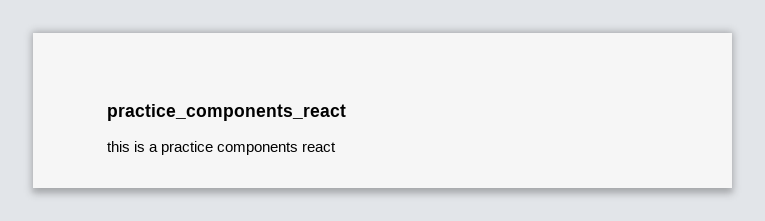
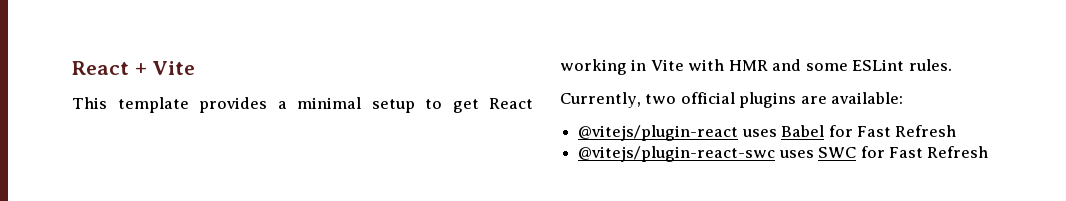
[107,104,346,121] [107,141,337,155] practice_components_react // this is a practice components react -> [72,61,196,75] [72,97,533,113] [560,59,952,75] [560,92,904,108] [578,125,957,141] [578,146,989,162] React + Vite // This template provides a minimal setup to get React working in Vite with HMR and some ESLint rules. // Currently, two official plugins are available: // @vitejs/plugin-react uses Babel for Fast Refresh // @vitejs/plugin-react-swc uses SWC for Fast Refresh

